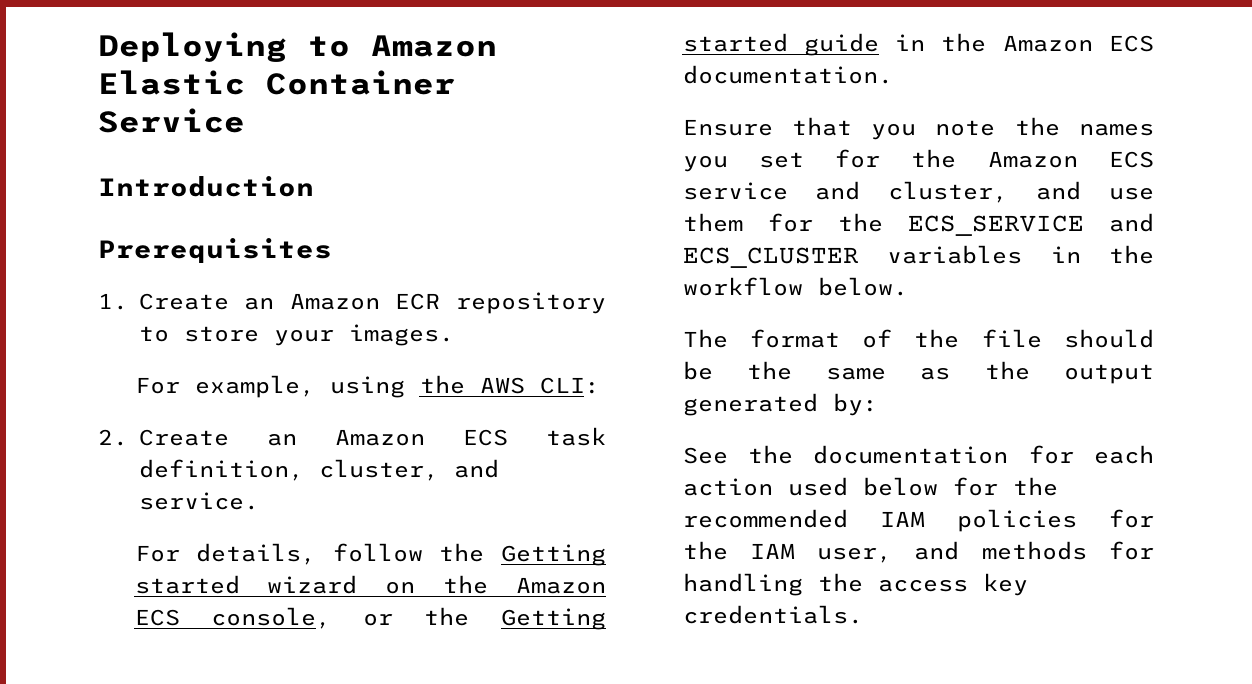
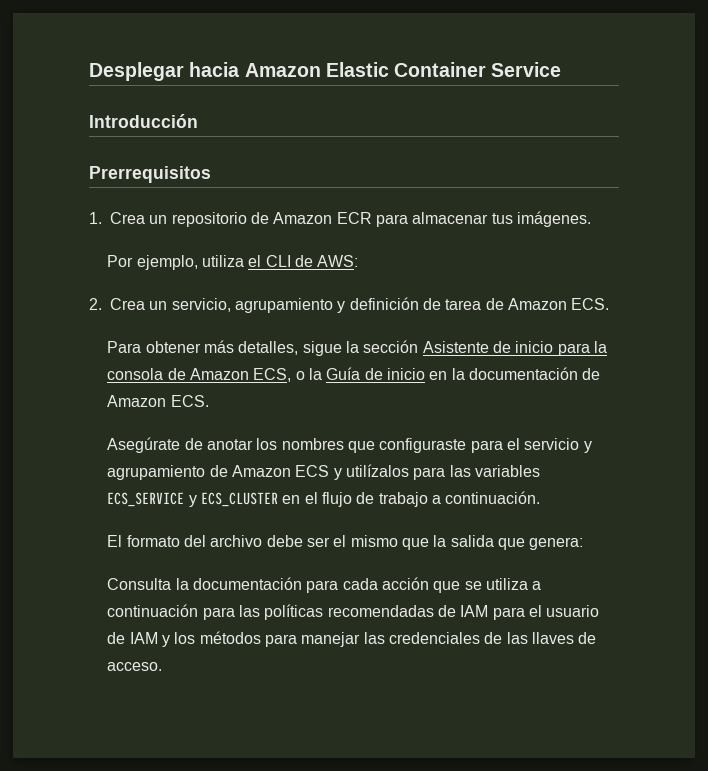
[98,32,350,62] Deploying to -> [89,62,240,81] Desplegar hacia
[98,176,314,197] [98,238,332,263] Introduction // Prerequisites -> [89,114,198,128] [89,166,211,183] Introducción // Prerrequisitos
[138,292,606,314] [138,324,454,346] [134,375,600,398] [98,427,606,446] [138,459,499,481] [138,492,259,510] [134,543,606,566] [134,575,606,594] [134,607,606,630] [682,33,1154,56] [682,65,893,84] [682,117,1154,140] [682,149,1154,172] [682,181,1154,203] [682,213,1154,236] [682,245,1154,268] [682,277,908,296] [682,329,1154,348] [682,361,1154,384] [682,393,878,416] [682,445,1154,464] [682,477,1058,496] [682,509,1154,532] [682,541,1154,563] [682,573,1028,596] [682,605,863,624] Create an Amazon ECR repository to store your images. // For example, using the AWS CLI: // 2. Create an Amazon ECS task definition, cluster, and service. // For details, follow the Getting started wizard on the Amazon ECS console, or the Getting started guide in the Amazon ECS documentation. // Ensure that you note the names you set for the Amazon ECS service and cluster, and use them for the ECS_SERVICE and ECS_CLUSTER variables in the workflow below. // The format of the file should be the same as the output generated by: // See the documentation for each action used below for the recommended IAM policies for the IAM user, and methods for handling the access key credentials. -> [110,211,591,227] [107,255,359,270] [89,297,610,313] [107,340,607,356] [107,367,601,382] [107,395,209,407] [107,437,592,453] [107,464,541,480] [107,491,541,507] [107,535,584,550] [107,577,542,593] [107,604,600,620] [107,631,597,647] [107,662,163,671] Crea un repositorio de Amazon ECR para almacenar tus imágenes. // Por ejemplo, utiliza el CLI de AWS: // 2. Crea un servicio, agrupamiento y definición de tarea de Amazon ECS. // Para obtener más detalles, sigue la sección Asistente de inicio para la consola de Amazon ECS, o la Guía de inicio en la documentación de Amazon ECS. // Asegúrate de anotar los nombres que configuraste para el servicio y agrupamiento de Amazon ECS y utilízalos para las variables ECS_SERVICE y ECS_CLUSTER en el flujo de trabajo a continuación. // El formato del archivo debe ser el mismo que la salida que genera: // Consulta la documentación para cada acción que se utiliza a continuación para las políticas recomendadas de IAM para el usuario de IAM y los métodos para manejar las credenciales de las llaves de acceso.

